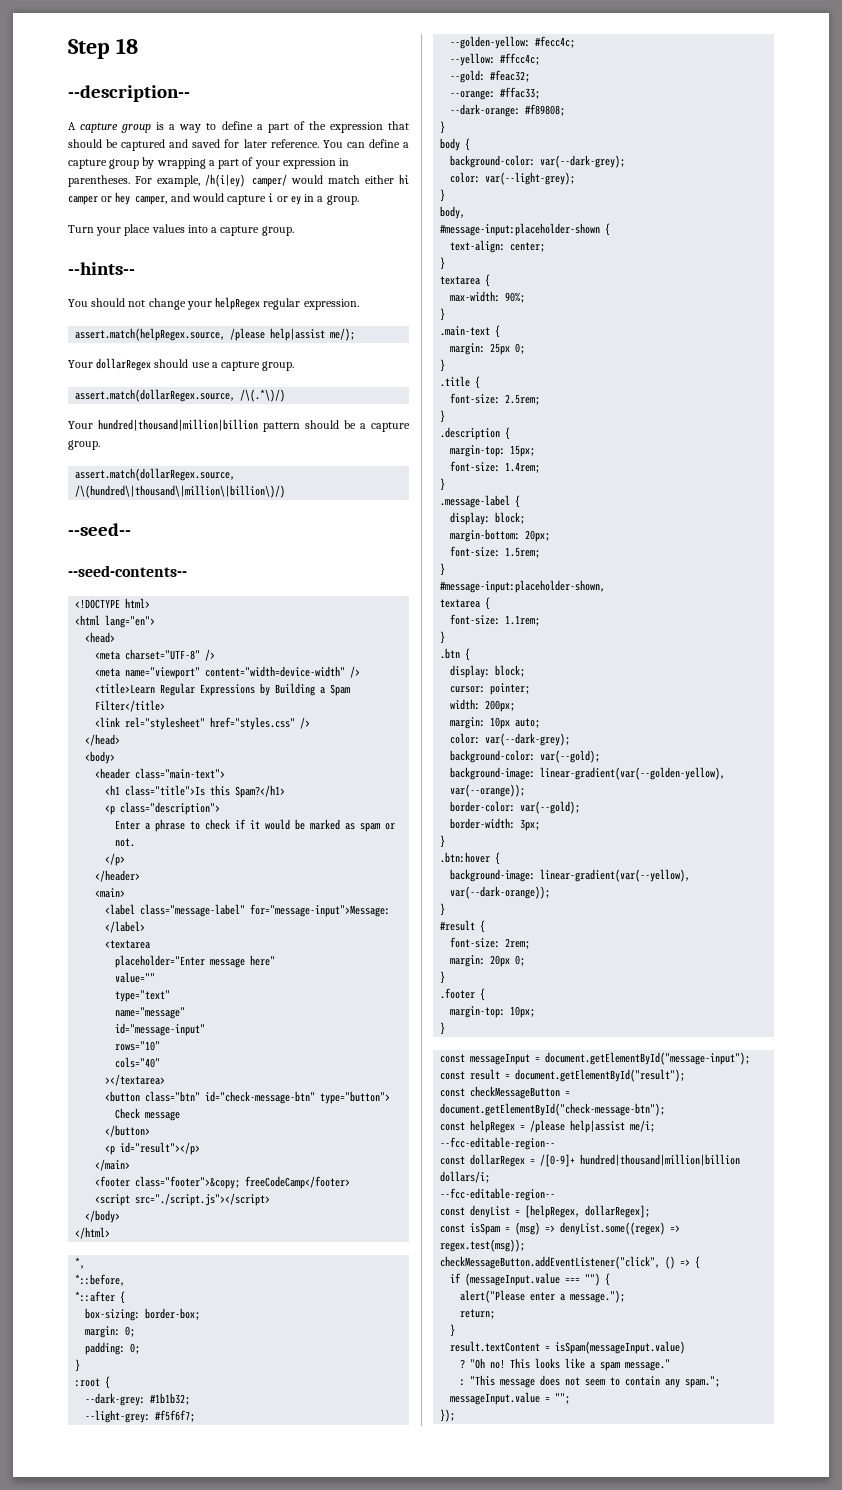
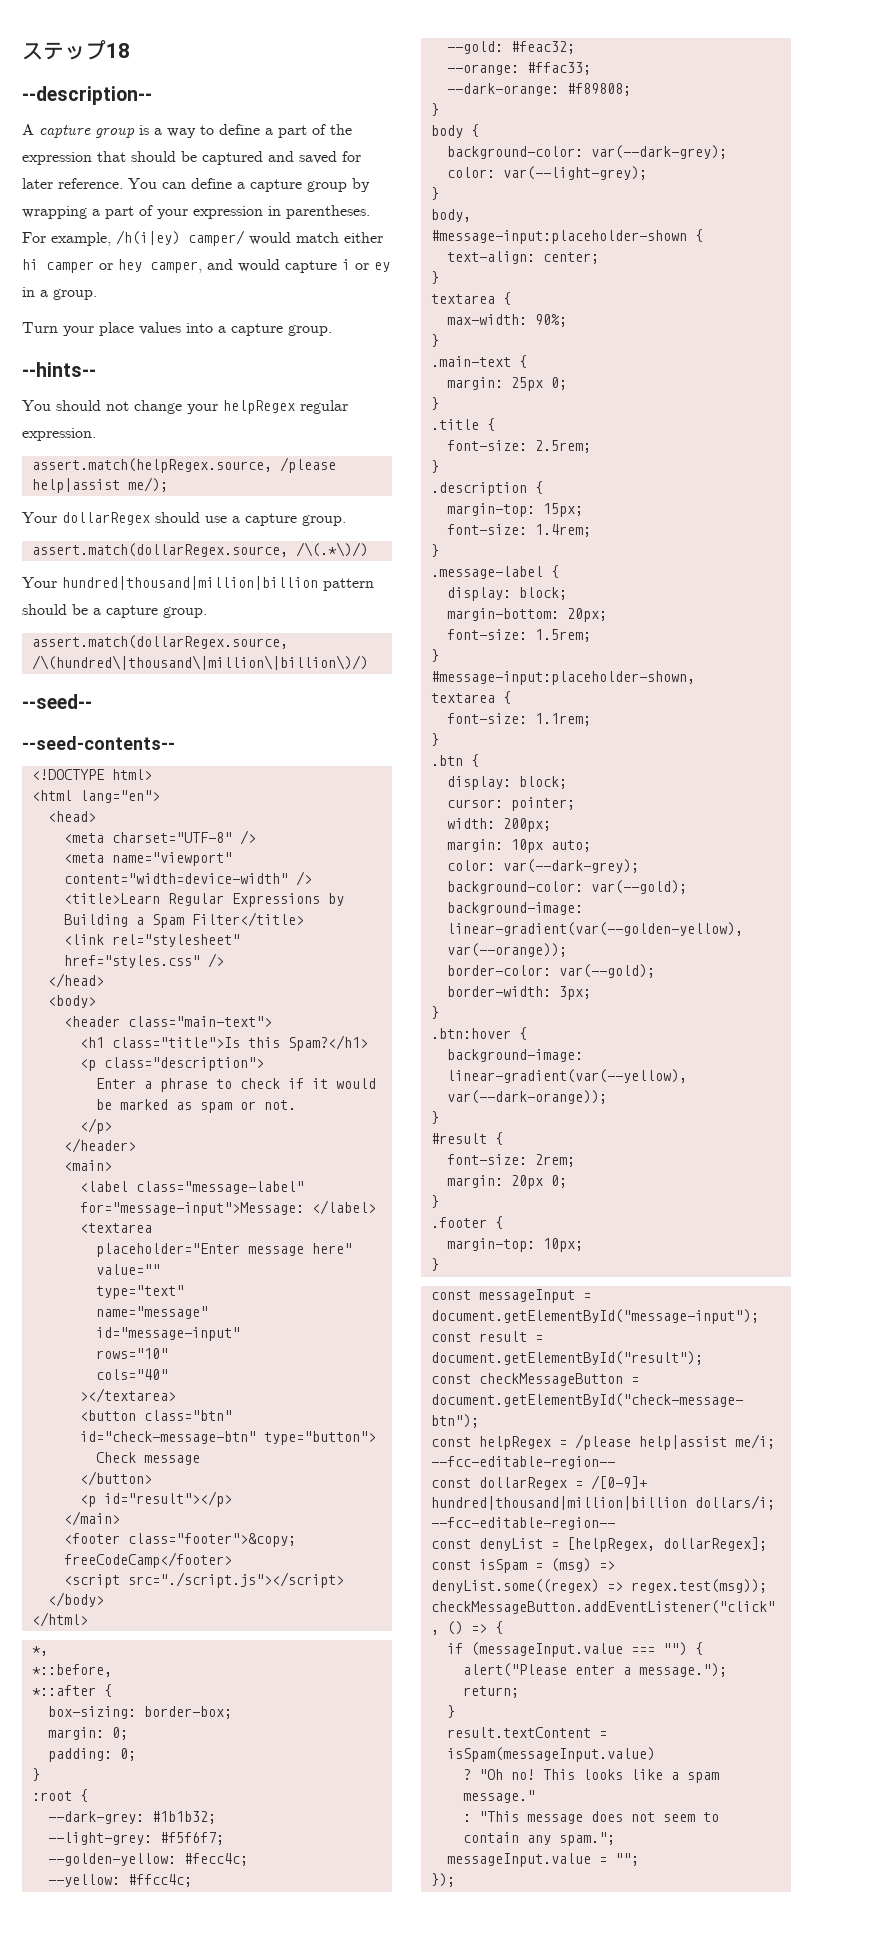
[68,39,110,59] Step -> [22,40,106,60] ステップ

